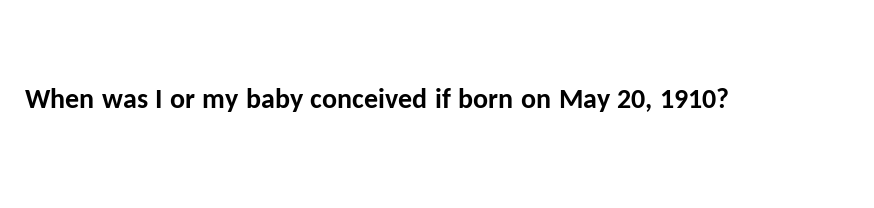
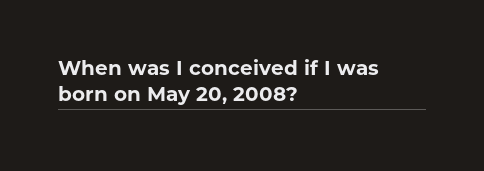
[169,88,451,112] or my baby conceived if -> [189,59,379,75] conceived if I was
[659,88,729,108] 1910? -> [233,87,298,101] 2008?

